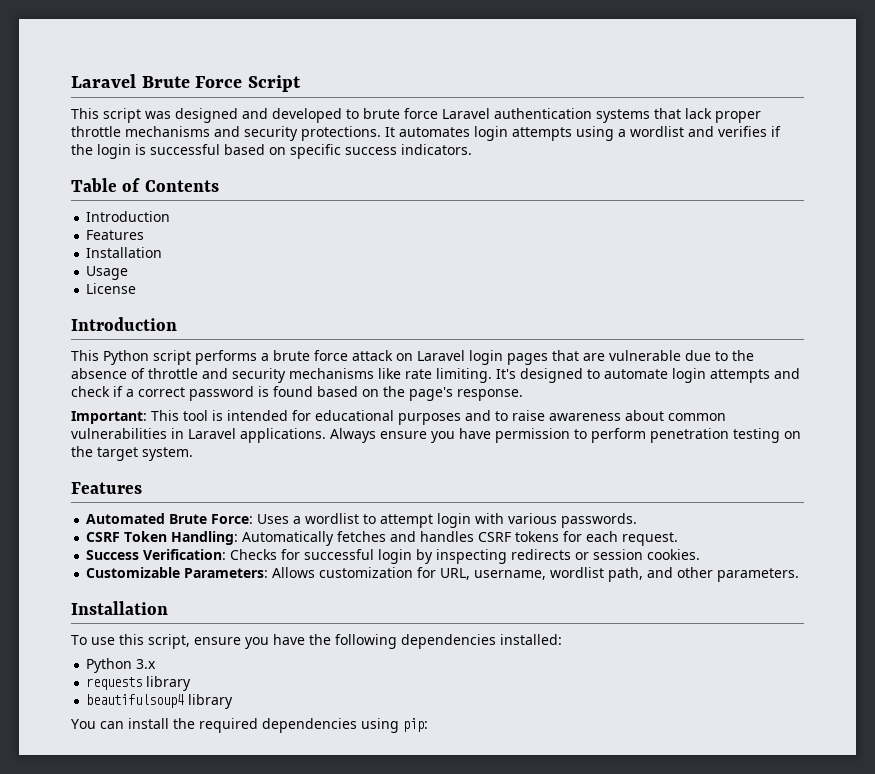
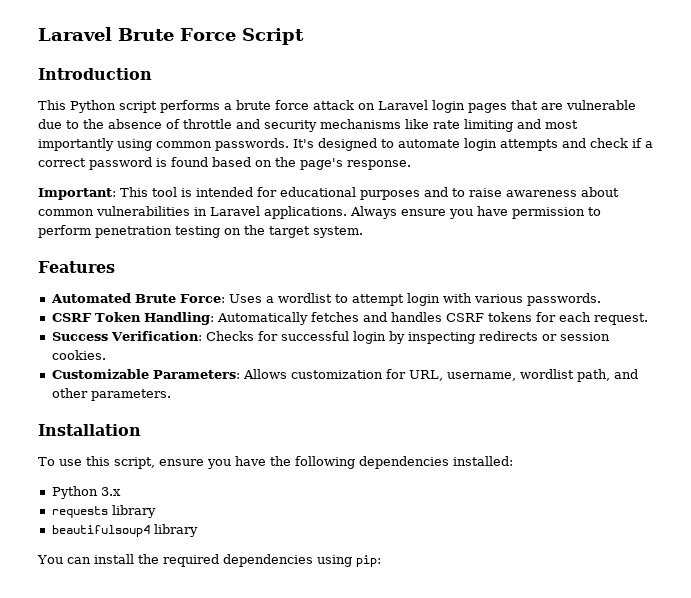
[71,108,761,123] [71,126,781,141] [71,144,472,159] [71,178,219,192] [86,211,171,222] [86,230,145,240] [86,247,163,258] [86,266,129,280] [86,283,137,294] // This script was designed and developed to brute force Laravel authentication systems that lack proper throttle mechanisms and security protections. It automates login attempts using a wordlist and verifies if the login is successful based on specific success indicators. // Table of Contents // Introduction // Features // Installation // Usage // License -> (304, 36) none
[436,368,492,383] limiting. -> [464,119,578,132] [38,138,289,151] limiting and most importantly using common passwords.

